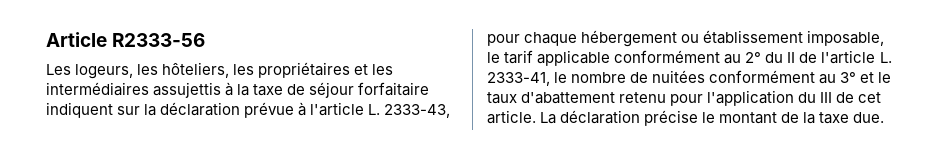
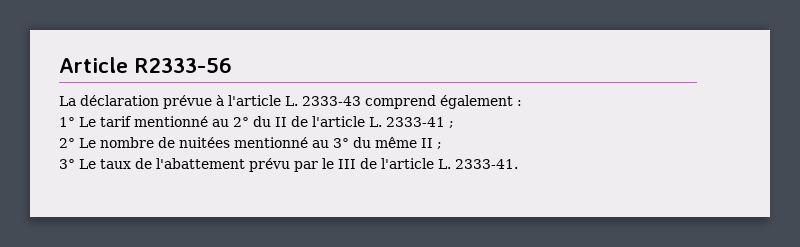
[46,62,394,79] [46,82,430,98] [46,102,157,118] Les logeurs, les hôteliers, les propriétaires et les intermédiaires assujettis à la taxe de séjour forfaitaire indiquent sur la -> [59,96,76,106] La
[384,104,451,118] [487,30,885,47] [487,50,721,66] 2333-43, pour chaque hébergement ou établissement imposable, le tarif applicable conformément -> [302,95,522,109] [59,116,208,127] 2333-43 comprend également : // 1° Le tarif mentionné
[487,72,568,86] 2333-41, le -> [386,117,454,128] [59,138,96,148] 2333-41 ; // 2° Le
[709,70,816,83] conformément -> [234,137,308,148] mentionné
[860,72,892,83] [487,90,882,106] [487,110,885,126] et le taux d'abattement retenu pour l'application du III de cet article. La déclaration précise le montant de la taxe due. -> [353,137,442,149] [59,158,518,172] du même II ; // 3° Le taux de l'abattement prévu par le III de l'article L. 2333-41.

